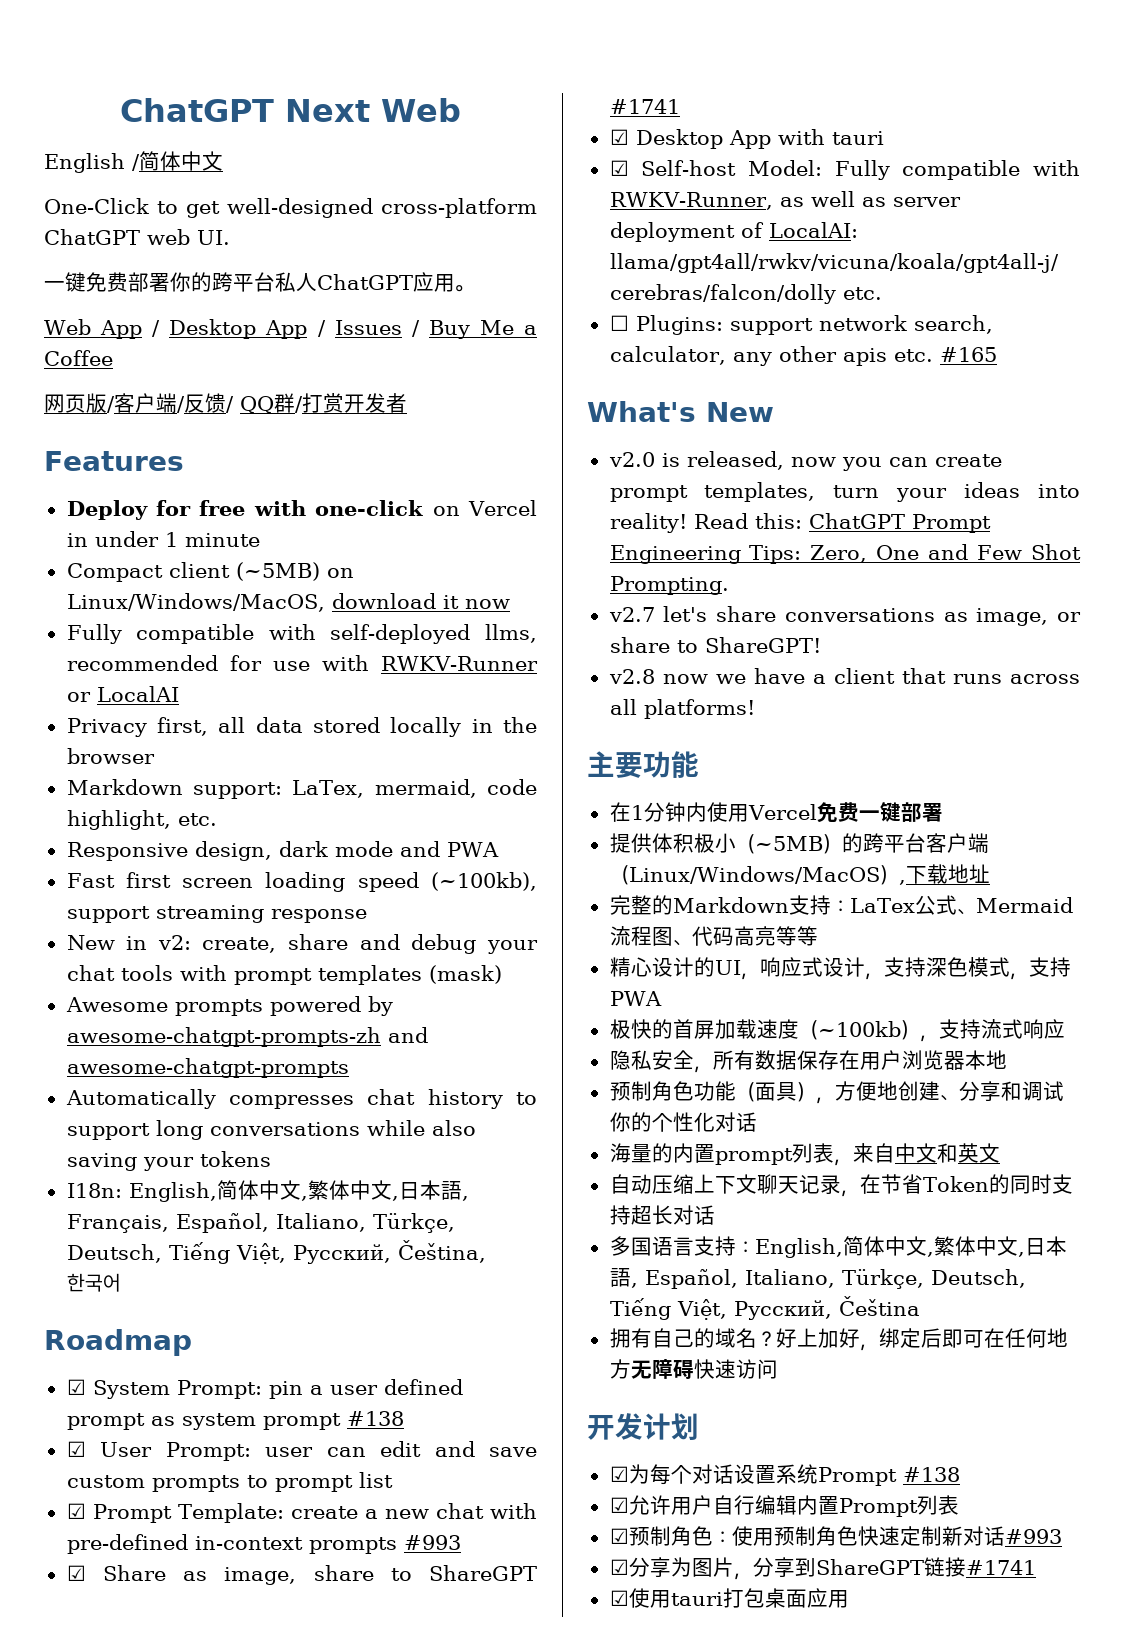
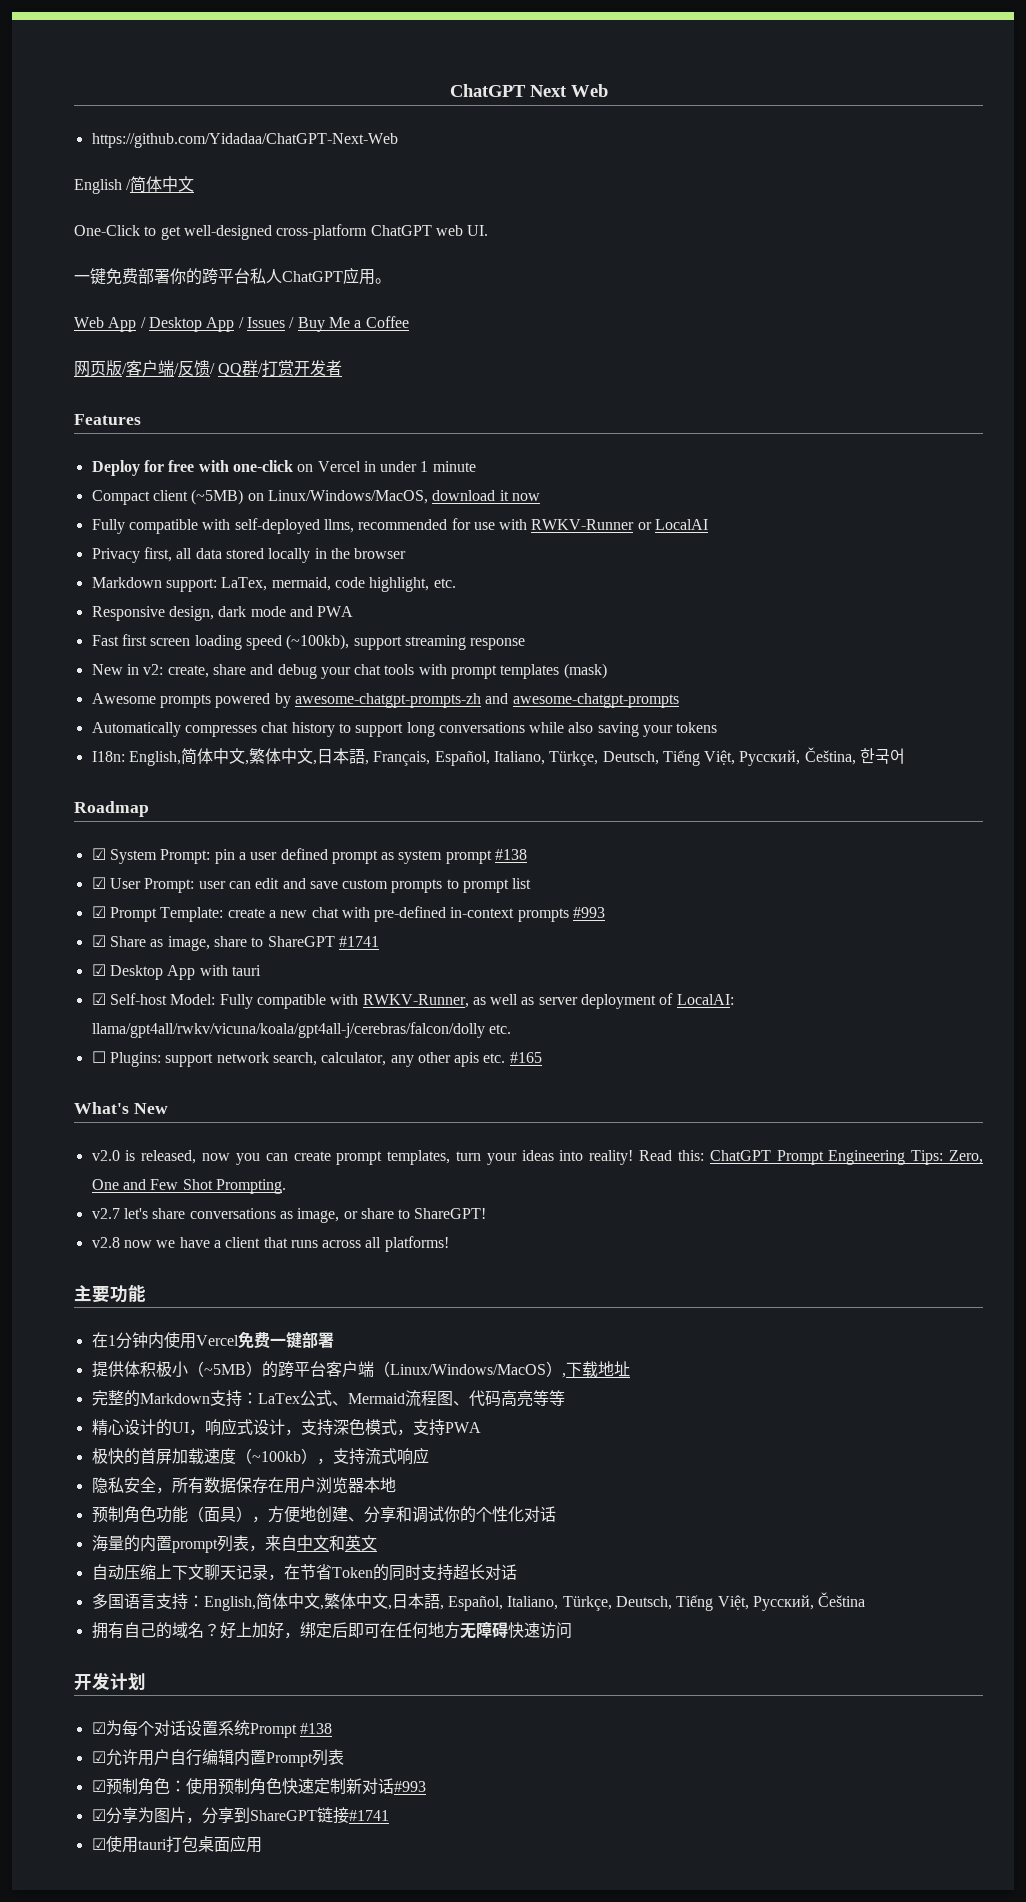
(462, 110) none -> [91,133,398,148] // https://github.com/Yidadaa/ChatGPT-Next-Web

